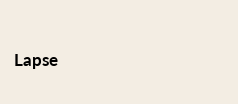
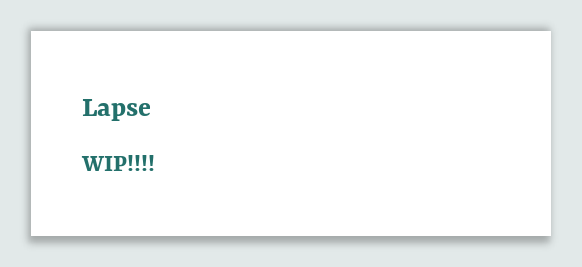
(58, 61) none -> [81,155,155,171] // WIP!!!!

